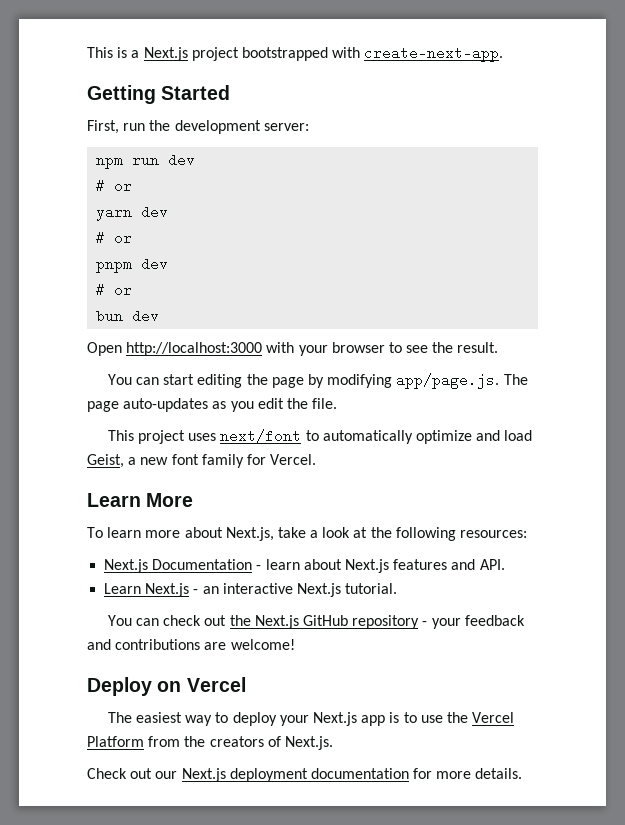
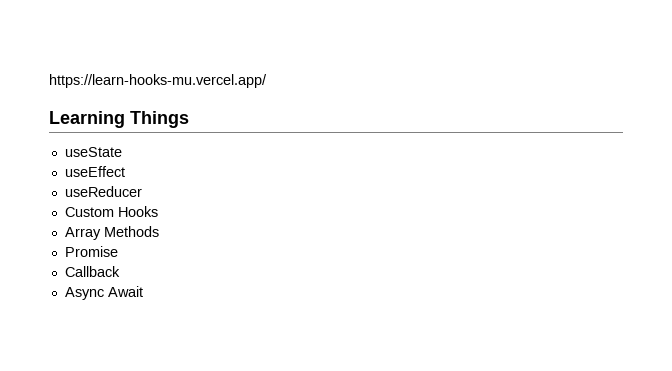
[87,46,504,62] [87,85,231,104] [87,120,309,134] [96,153,196,169] [96,179,133,193] [96,205,169,221] [96,231,133,245] [96,257,169,273] [96,283,133,297] [96,309,160,323] [87,342,499,356] [107,373,528,389] [87,398,338,412] [107,429,533,444] [87,454,317,468] [87,493,194,507] [87,527,528,541] [104,559,505,573] [104,583,398,597] [107,615,525,629] [87,639,295,650] [87,677,246,696] [107,712,515,726] [87,736,333,750] [87,768,523,782] This is a Next.js project bootstrapped with create-next-app. // Getting Started // First, run the development server: // npm run dev // # or // yarn dev // # or // pnpm dev // # or // bun dev // Open http://localhost:3000 with your browser to see the result. // You can start editing the page by modifying app/page.js. The page auto-updates as you edit the file. // This project uses next/font to automatically optimize and load Geist, a new font family for Vercel. // Learn More // To learn more about Next.js, take a look at the following resources: // Next.js Documentation - learn about Next.js features and API. // Learn Next.js - an interactive Next.js tutorial. // You can check out the Next.js GitHub repository - your feedback and contributions are welcome! // Deploy on Vercel // The easiest way to deploy your Next.js app is to use the Vercel Platform from the creators of Next.js. // Check out our Next.js deployment documentation for more details. -> [49,74,267,88] [49,111,189,128] [64,147,122,157] [64,166,125,177] [64,186,142,197] [64,206,158,217] [64,226,159,240] [64,246,118,257] [64,266,120,277] [64,286,143,300] https://learn-hooks-mu.vercel.app/ // Learning Things // useState // useEffect // useReducer // Custom Hooks // Array Methods // Promise // Callback // Async Await

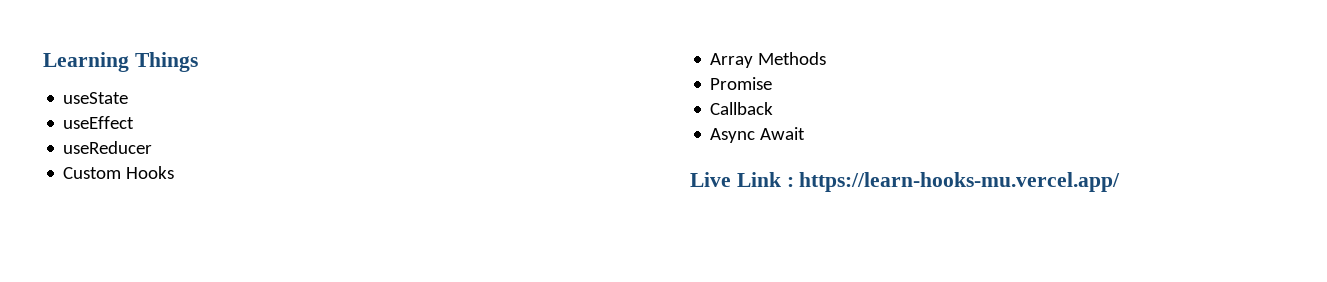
[49,74,267,88] https://learn-hooks-mu.vercel.app/ // -> (43, 62) none
(143, 291) none -> [690,172,1121,192] // Live Link : https://learn-hooks-mu.vercel.app/

